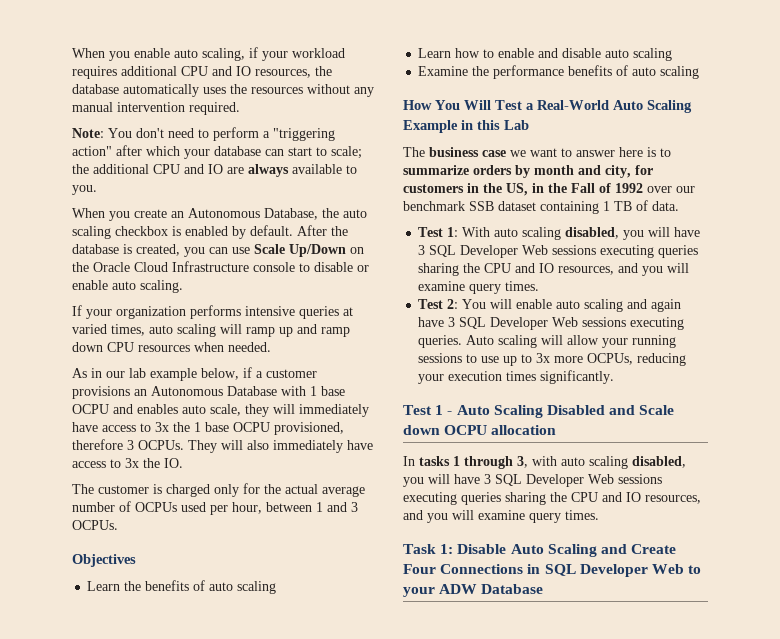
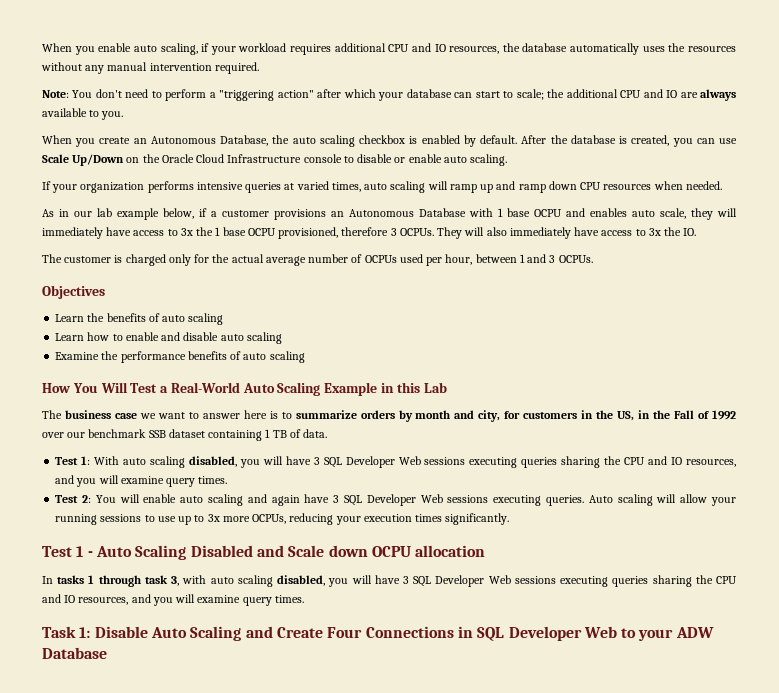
(513, 462) none -> [144,575,168,584] task

